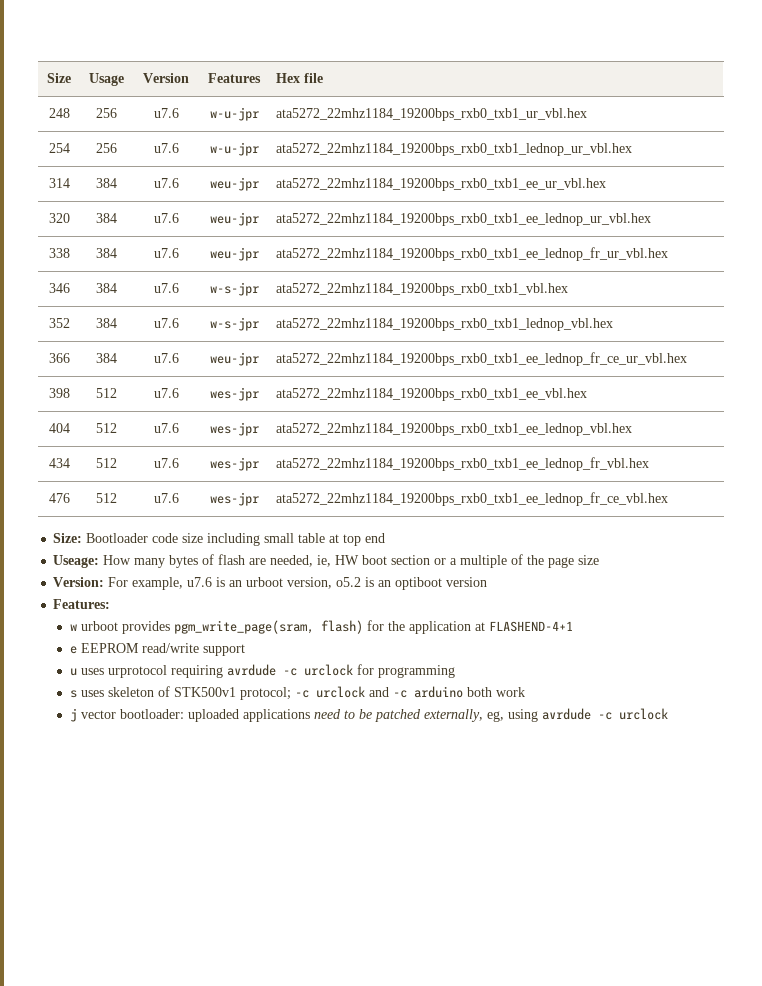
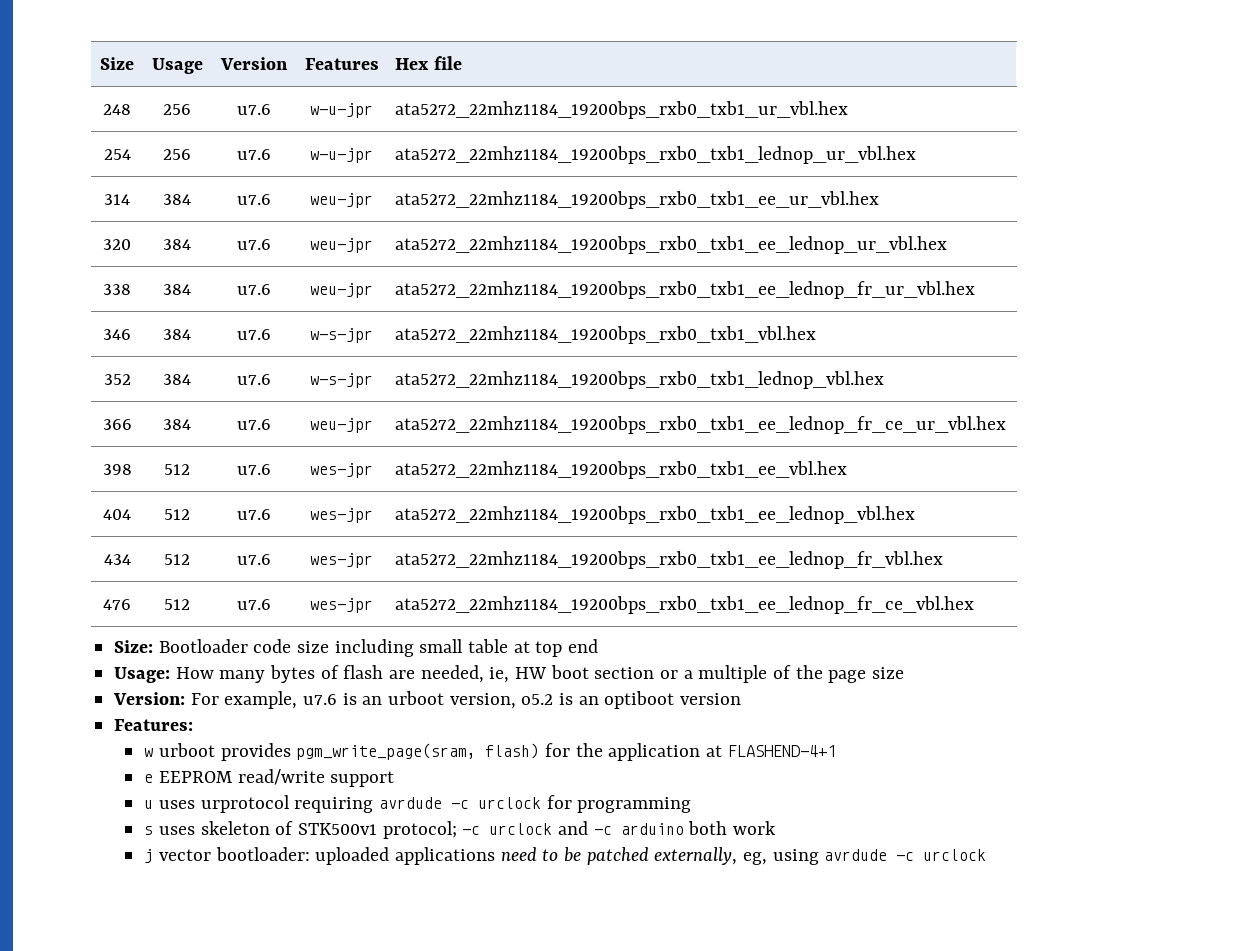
[53,555,100,568] Useage: -> [114,667,171,683] Usage:

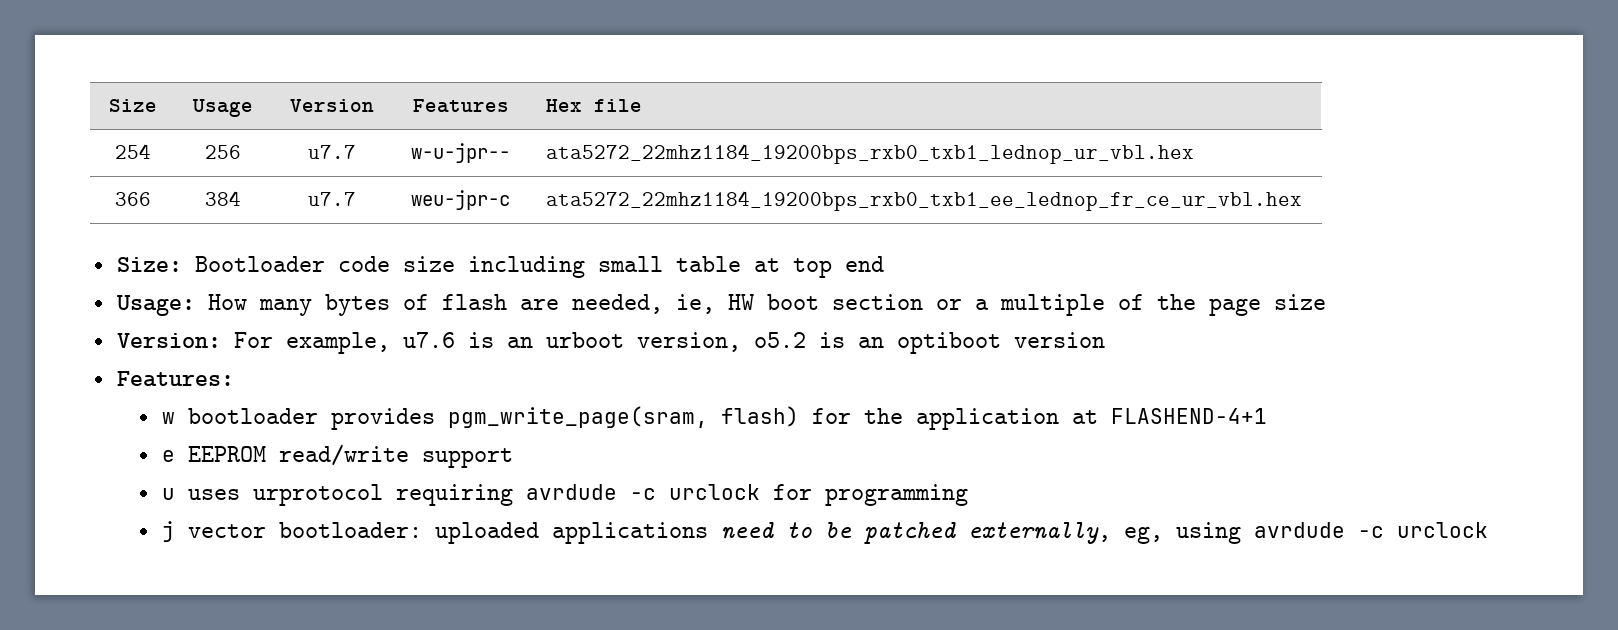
[103,104,131,115] [163,104,191,115] [236,104,271,115] [310,103,373,118] [395,101,849,119] // 248 | 256 | u7.6 | w-u-jpr | ata5272_22mhz1184_19200bps_rxb0_txb1_ur_vbl.hex -> (642, 105) none
[236,149,271,160] [310,148,373,163] u7.6 | w-u-jpr -> [308,145,356,159] [411,143,510,163] u7.7 | w-u-jpr--
[104,194,130,205] [163,194,191,205] [236,194,271,205] [310,193,373,208] [395,191,880,209] [103,239,131,250] [163,239,191,250] [236,239,271,250] [310,238,373,253] [395,236,948,254] [103,284,131,295] [163,284,191,295] [236,284,271,295] [310,283,373,298] [395,281,976,299] [103,329,131,340] [163,329,191,340] [236,329,271,340] [310,328,373,343] [395,326,817,344] [103,374,131,385] [163,374,191,385] [236,374,271,385] [310,373,373,388] [395,371,885,389] // 314 | 384 | u7.6 | weu-jpr | ata5272_22mhz1184_19200bps_rxb0_txb1_ee_ur_vbl.hex // 320 | 384 | u7.6 | weu-jpr | ata5272_22mhz1184_19200bps_rxb0_txb1_ee_lednop_ur_vbl.hex // 338 | 384 | u7.6 | weu-jpr | ata5272_22mhz1184_19200bps_rxb0_txb1_ee_lednop_fr_ur_vbl.hex // 346 | 384 | u7.6 | w-s-jpr | ata5272_22mhz1184_19200bps_rxb0_txb1_vbl.hex // 352 | 384 | u7.6 | w-s-jpr | ata5272_22mhz1184_19200bps_rxb0_txb1_lednop_vbl.hex -> (1194, 154) none
[236,419,271,430] [310,418,373,433] u7.6 | weu-jpr -> [308,192,356,206] [411,190,510,210] u7.7 | weu-jpr-c
[102,464,132,475] [164,464,190,475] [236,464,271,475] [310,463,373,478] [395,461,848,479] [103,509,131,520] [164,509,190,520] [236,509,271,520] [310,508,373,523] [395,506,916,524] [103,554,131,565] [164,554,190,565] [236,554,271,565] [310,553,373,568] [395,551,944,569] [103,599,131,610] [164,599,190,610] [236,599,271,610] [310,598,373,613] [395,596,975,614] // 398 | 512 | u7.6 | wes-jpr | ata5272_22mhz1184_19200bps_rxb0_txb1_ee_vbl.hex // 404 | 512 | u7.6 | wes-jpr | ata5272_22mhz1184_19200bps_rxb0_txb1_ee_lednop_vbl.hex // 434 | 512 | u7.6 | wes-jpr | ata5272_22mhz1184_19200bps_rxb0_txb1_ee_lednop_fr_vbl.hex // 476 | 512 | u7.6 | wes-jpr | ata5272_22mhz1184_19200bps_rxb0_txb1_ee_lednop_fr_ce_vbl.hex -> (1302, 201) none
[158,743,215,757] urboot -> [188,408,319,424] bootloader
[144,821,776,839] // s uses skeleton of STK500v1 protocol; -c urclock and -c arduino both work -> (969, 495) none

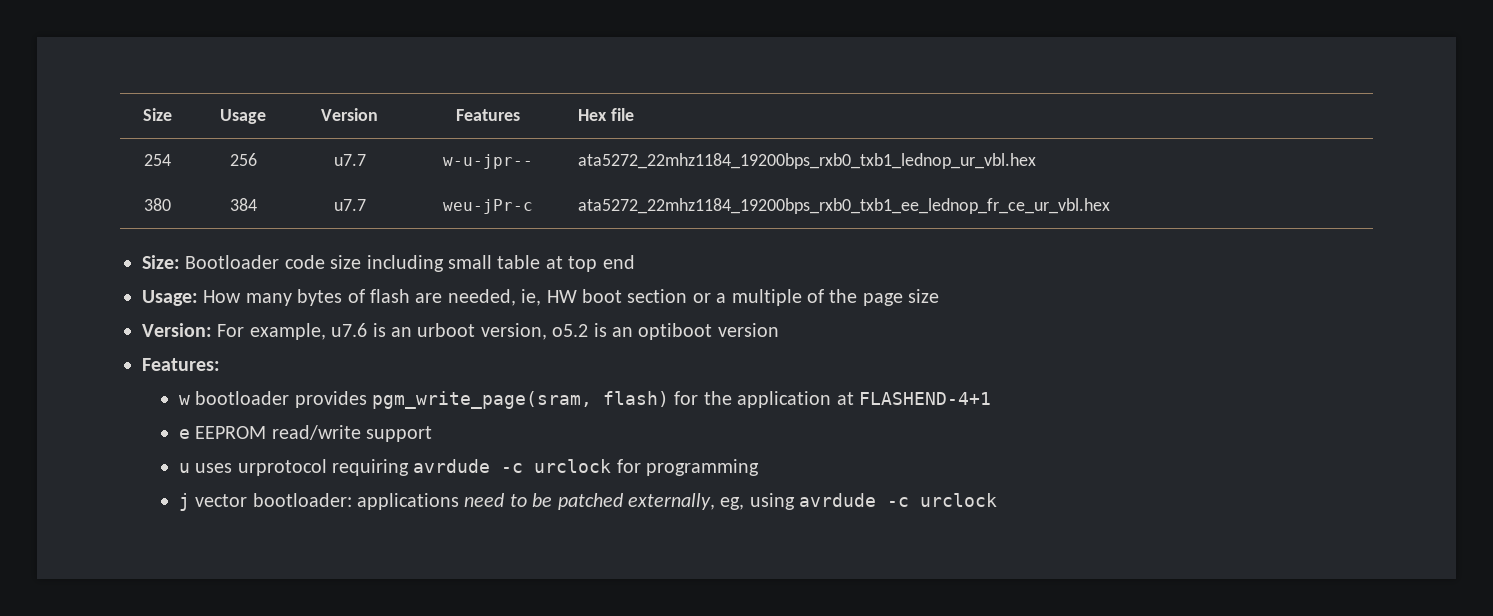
[114,192,151,206] 366 -> [143,198,171,211] 380
[411,190,510,210] weu-jpr-c -> [442,199,533,214] weu-jPr-c
[435,522,540,544] uploaded -> (352, 500) none

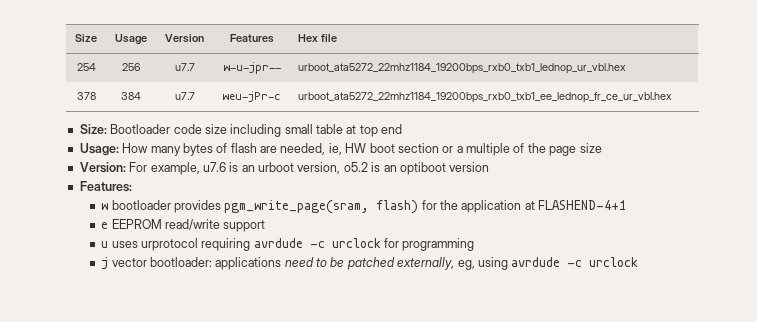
[578,153,1037,169] [143,198,171,211] ata5272_22mhz1184_19200bps_rxb0_txb1_lednop_ur_vbl.hex // 380 -> [297,63,626,74] [76,92,96,100] urboot_ata5272_22mhz1184_19200bps_rxb0_txb1_lednop_ur_vbl.hex // 378
[578,198,1111,214] ata5272_22mhz1184_19200bps_rxb0_txb1_ee_lednop_fr_ce_ur_vbl.hex -> [297,92,672,103] urboot_ata5272_22mhz1184_19200bps_rxb0_txb1_ee_lednop_fr_ce_ur_vbl.hex

